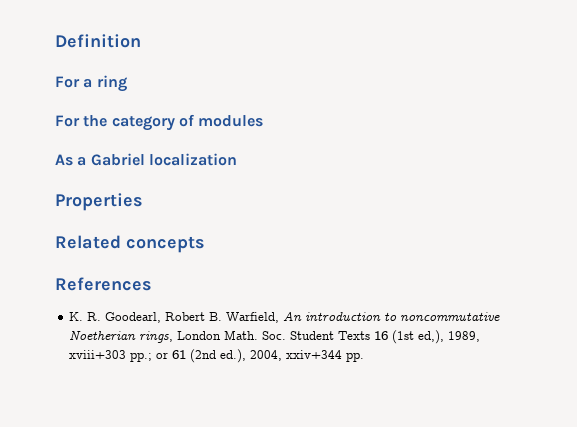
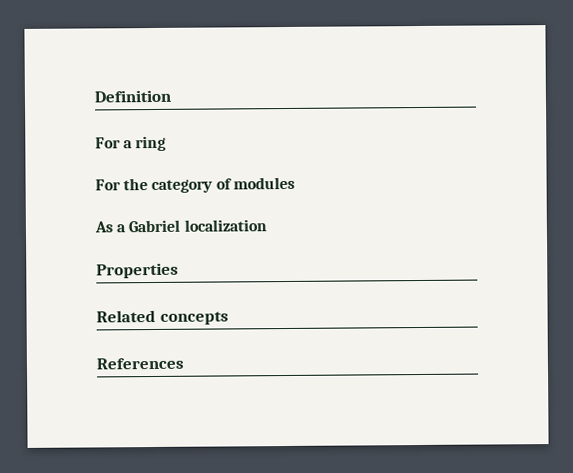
[69,312,501,323] [69,330,481,344] [69,349,365,363] // K. R. Goodearl, Robert B. Warfield, An introduction to noncommutative Noetherian rings, London Math. Soc. Student Texts 16 (1st ed,), 1989, xviii+303 pp.; or 61 (2nd ed.), 2004, xxiv+344 pp. -> (184, 363) none

